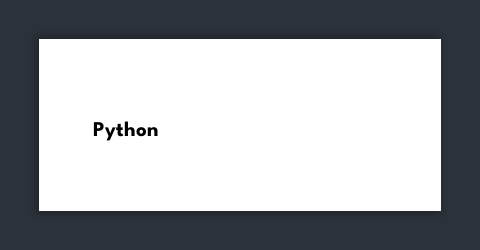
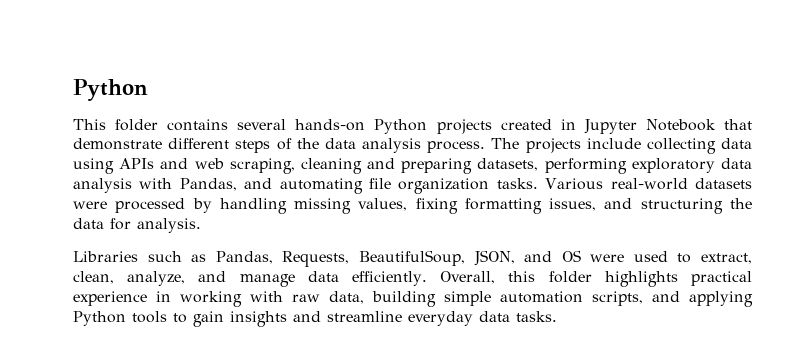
[93,121,159,141] Python -> [73,79,148,101] [73,119,752,134] [73,138,752,154] [73,158,752,174] [73,178,752,194] [73,198,752,214] [73,218,201,233] [73,250,753,267] [73,271,753,287] [73,291,753,307] [73,311,557,327] Python // This folder contains several hands-on Python projects created in Jupyter Notebook that demonstrate different steps of the data analysis process. The projects include collecting data using APIs and web scraping, cleaning and preparing datasets, performing exploratory data analysis with Pandas, and automating file organization tasks. Various real-world datasets were processed by handling missing values, fixing formatting issues, and structuring the data for analysis. // Libraries such as Pandas, Requests, BeautifulSoup, JSON, and OS were used to extract, clean, analyze, and manage data efficiently. Overall, this folder highlights practical experience in working with raw data, building simple automation scripts, and applying Python tools to gain insights and streamline everyday data tasks.

